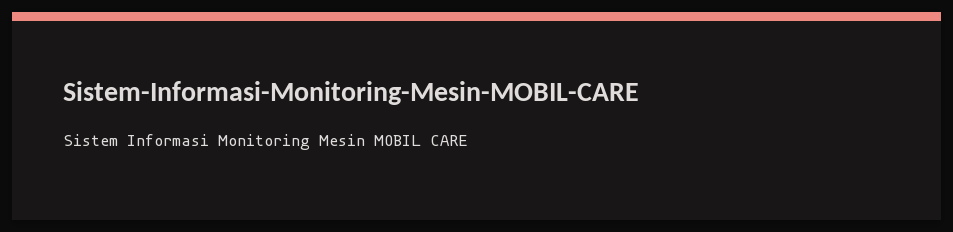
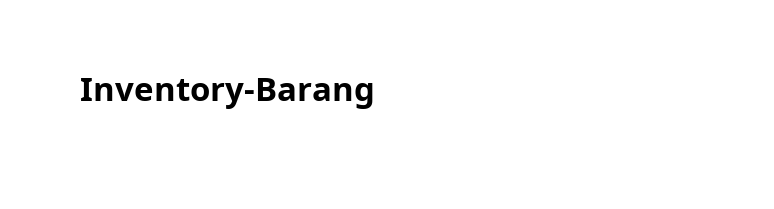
[63,81,639,105] [63,134,468,150] Sistem-Informasi-Monitoring-Mesin-MOBIL-CARE // Sistem Informasi Monitoring Mesin MOBIL CARE -> [80,78,375,109] Inventory-Barang

